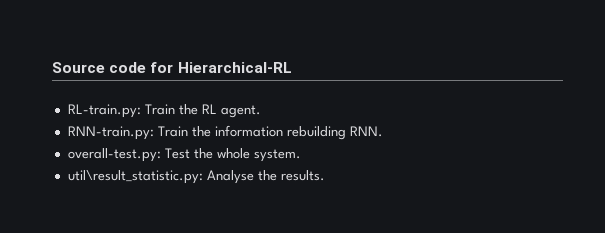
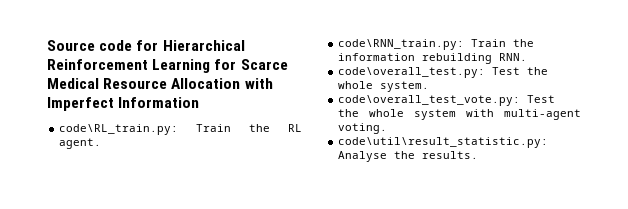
[177,62,292,73] [67,104,141,118] Hierarchical-RL // RL-train.py: -> [162,40,245,51] [47,59,288,73] [47,78,273,89] [47,97,200,111] [59,124,179,135] Hierarchical Reinforcement Learning for Scarce Medical Resource Allocation with Imperfect Information // code\RL_train.py:
[67,126,154,140] RNN-train.py: -> [338,39,465,50] code\RNN_train.py:
[67,148,161,162] overall-test.py: -> [338,67,486,78] code\overall_test.py:
[67,170,203,184] util\result_statistic.py: -> [338,95,556,106] [338,109,581,120] [338,123,388,134] [338,137,549,148] code\overall_test_vote.py: Test the whole system with multi-agent voting. // code\util\result_statistic.py:

